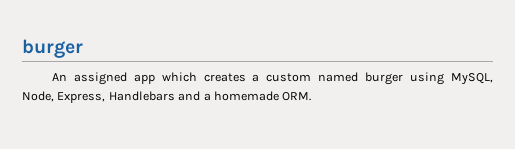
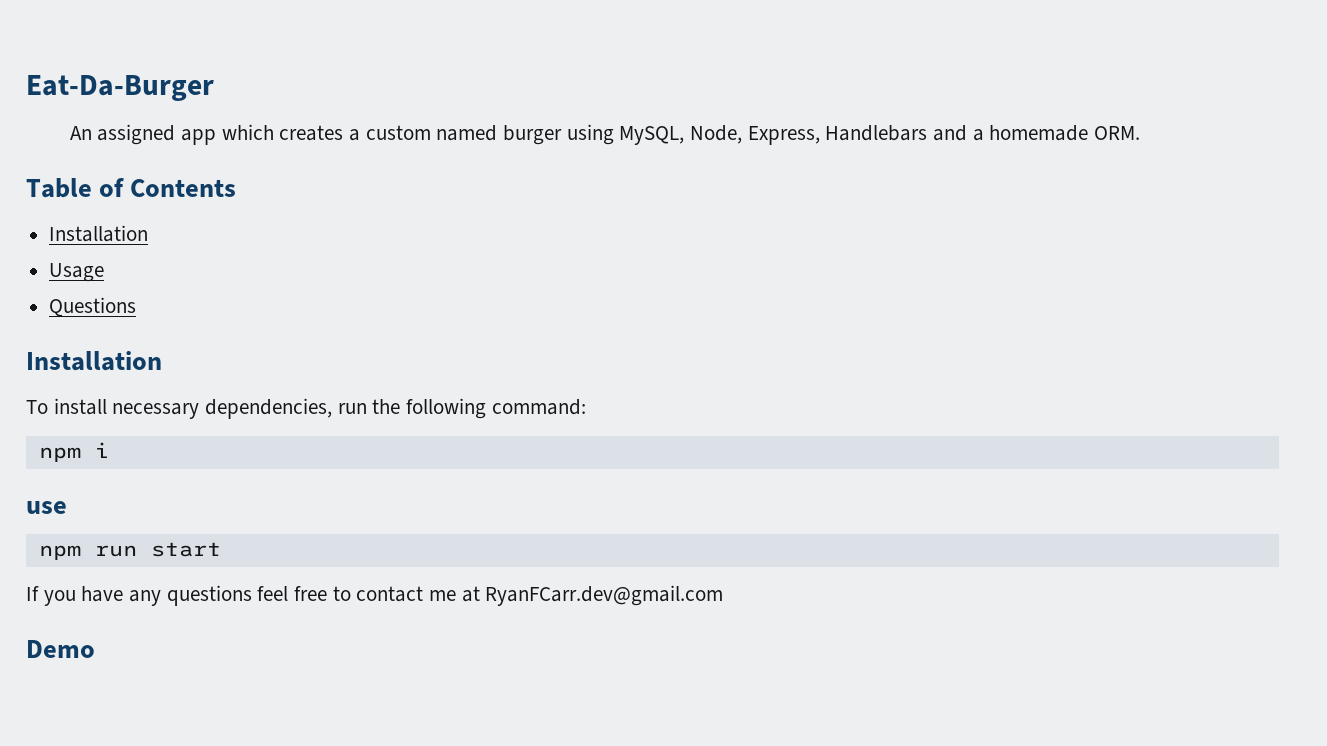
[22,39,83,58] burger -> [26,75,214,101] Eat-Da-Burger
(312, 96) none -> [26,178,237,198] [49,225,149,242] [49,263,105,282] [49,297,137,317] [26,351,162,371] [26,398,586,419] [38,442,109,462] [26,501,67,514] [38,542,221,560] [26,585,724,606] [26,640,95,658] // Table of Contents // Installation // Usage // Questions // Installation // To install necessary dependencies, run the following command: // npm i // use // npm run start // If you have any questions feel free to contact me at RyanFCarr.dev@gmail.com // Demo

